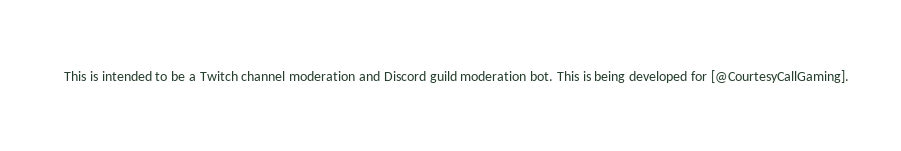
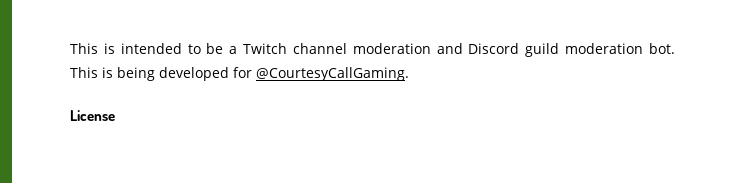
[710,70,849,83] [@CourtesyCallGaming]. -> [256,67,409,81] [70,110,115,121] @CourtesyCallGaming. // License

